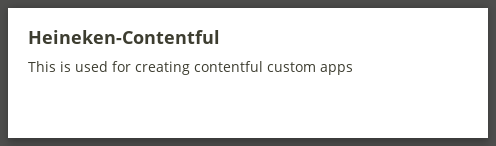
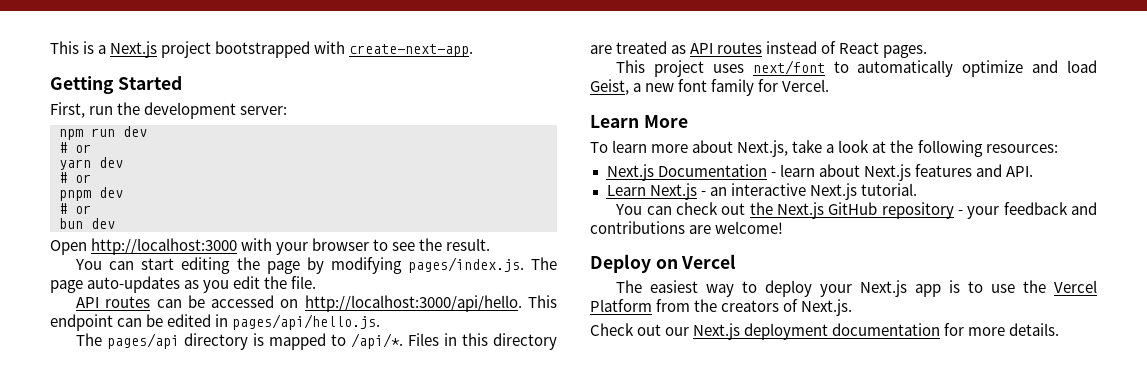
[28,30,220,44] [28,61,353,75] Heineken-Contentful // This is used for creating contentful custom apps -> [50,41,474,58] [50,76,182,94] [50,102,288,119] [59,126,147,140] [59,142,91,153] [59,157,123,170] [59,172,91,183] [59,187,123,201] [59,203,91,214] [59,218,115,229] [50,238,491,255] [75,257,557,274] [50,276,317,293] [76,295,557,312] [50,314,381,331] [76,333,558,350] [590,41,928,58] [616,60,1097,77] [590,79,830,96] [590,115,688,128] [590,140,1058,157] [606,164,1033,181] [606,183,917,200] [615,202,1097,219] [590,221,784,234] [590,254,737,273] [616,280,1097,297] [590,299,853,316] [590,323,1060,340] This is a Next.js project bootstrapped with create-next-app. // Getting Started // First, run the development server: // npm run dev // # or // yarn dev // # or // pnpm dev // # or // bun dev // Open http://localhost:3000 with your browser to see the result. // You can start editing the page by modifying pages/index.js. The page auto-updates as you edit the file. // API routes can be accessed on http://localhost:3000/api/hello. This endpoint can be edited in pages/api/hello.js. // The pages/api directory is mapped to /api/*. Files in this directory are treated as API routes instead of React pages. // This project uses next/font to automatically optimize and load Geist, a new font family for Vercel. // Learn More // To learn more about Next.js, take a look at the following resources: // Next.js Documentation - learn about Next.js features and API. // Learn Next.js - an interactive Next.js tutorial. // You can check out the Next.js GitHub repository - your feedback and contributions are welcome! // Deploy on Vercel // The easiest way to deploy your Next.js app is to use the Vercel Platform from the creators of Next.js. // Check out our Next.js deployment documentation for more details.

